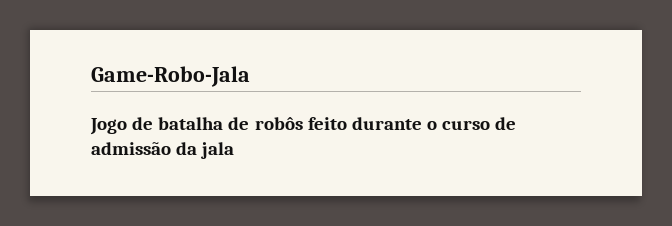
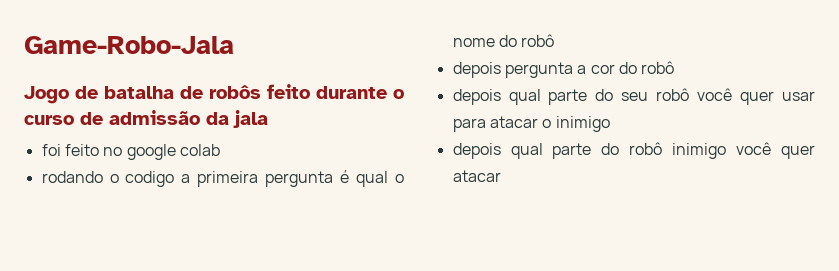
(235, 150) none -> [41,144,220,160] [41,170,405,187] [452,34,555,47] [452,61,675,78] [452,88,815,105] [452,116,610,132] [452,142,815,159] [452,170,501,182] // foi feito no google colab // rodando o codigo a primeira pergunta é qual o nome do robô // depois pergunta a cor do robô // depois qual parte do seu robô você quer usar para atacar o inimigo // depois qual parte do robô inimigo você quer atacar

